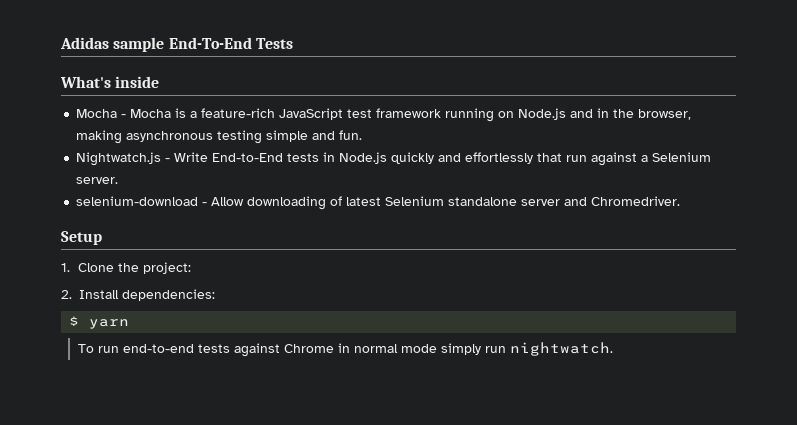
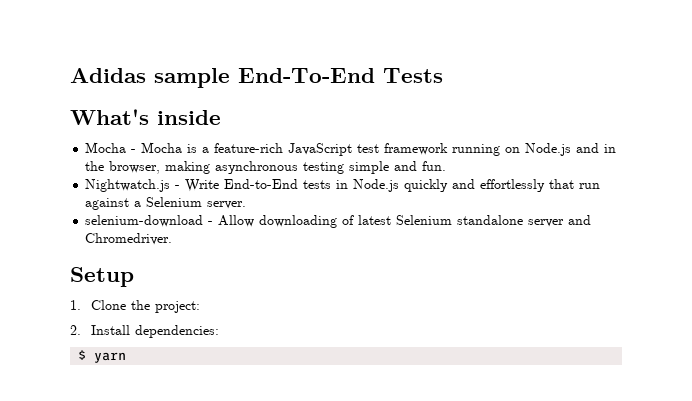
[77,342,613,357] // To run end-to-end tests against Chrome in normal mode simply run nightwatch. -> (127, 357) none

